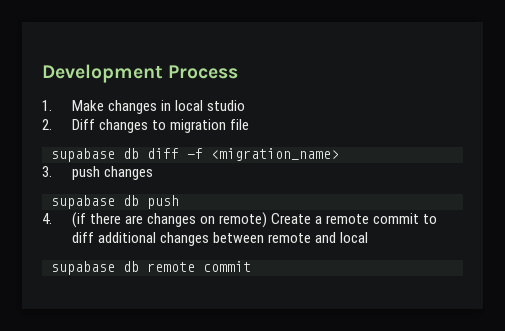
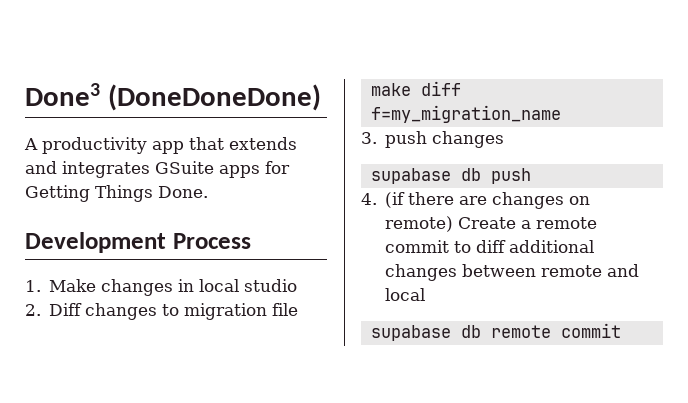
(42, 73) none -> [25,83,321,111] [24,137,297,154] [25,161,290,178] [25,185,208,202] Done3 (DoneDoneDone) // A productivity app that extends and integrates GSuite apps for Getting Things Done. //
[51,148,339,162] supabase db diff -f <migration_name> -> [370,81,461,96] [370,105,561,123] make diff f=my_migration_name

